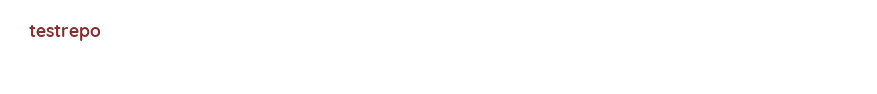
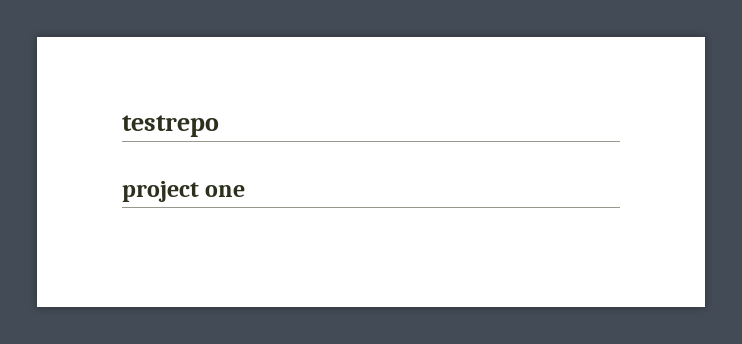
(101, 33) none -> [122,181,246,202] // project one

